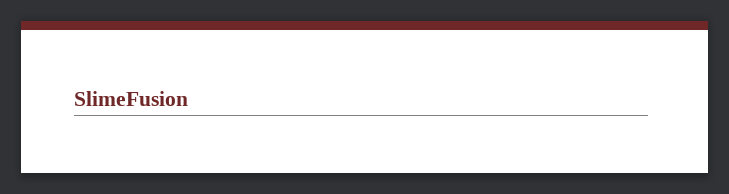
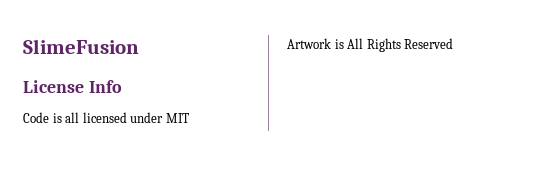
(188, 98) none -> [23,80,122,93] [23,112,189,123] [287,38,454,52] // License Info // Code is all licensed under MIT // Artwork is All Rights Reserved

